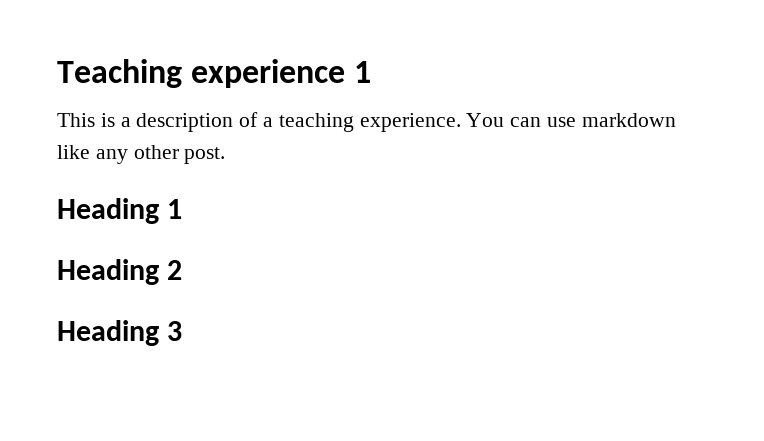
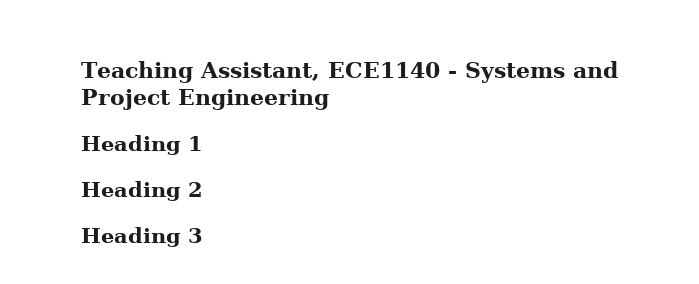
[191,59,372,88] [57,112,676,132] [57,145,226,164] experience 1 // This is a description of a teaching experience. You can use markdown like any other post. -> [199,61,618,83] [81,89,329,110] Assistant, ECE1140 - Systems and Project Engineering

